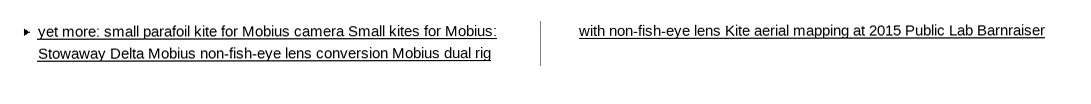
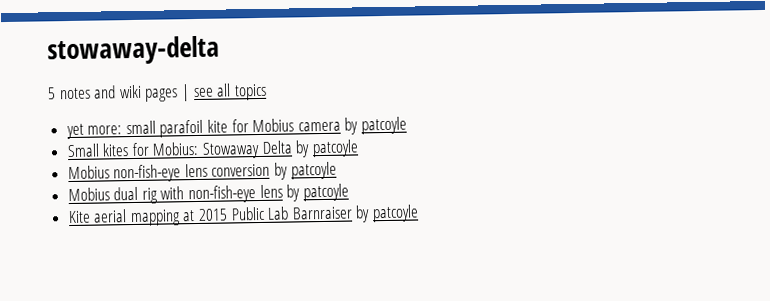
(36, 33) none -> [47,35,220,66] [47,83,267,102] stowaway-delta // 5 notes and wiki pages | see all topics //
(345, 32) none -> [344,116,408,135] by patcoyle //
(146, 53) none -> [295,139,359,158] by patcoyle //
(389, 53) none -> [274,161,337,180] by patcoyle //
(721, 30) none -> [286,183,349,202] by patcoyle //
(1045, 30) none -> [355,204,420,223] by patcoyle

